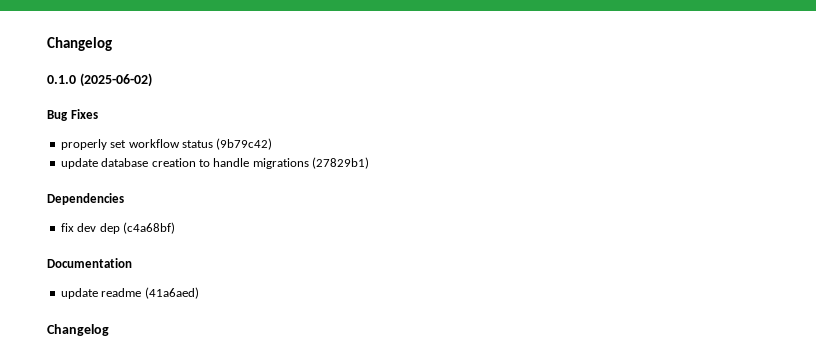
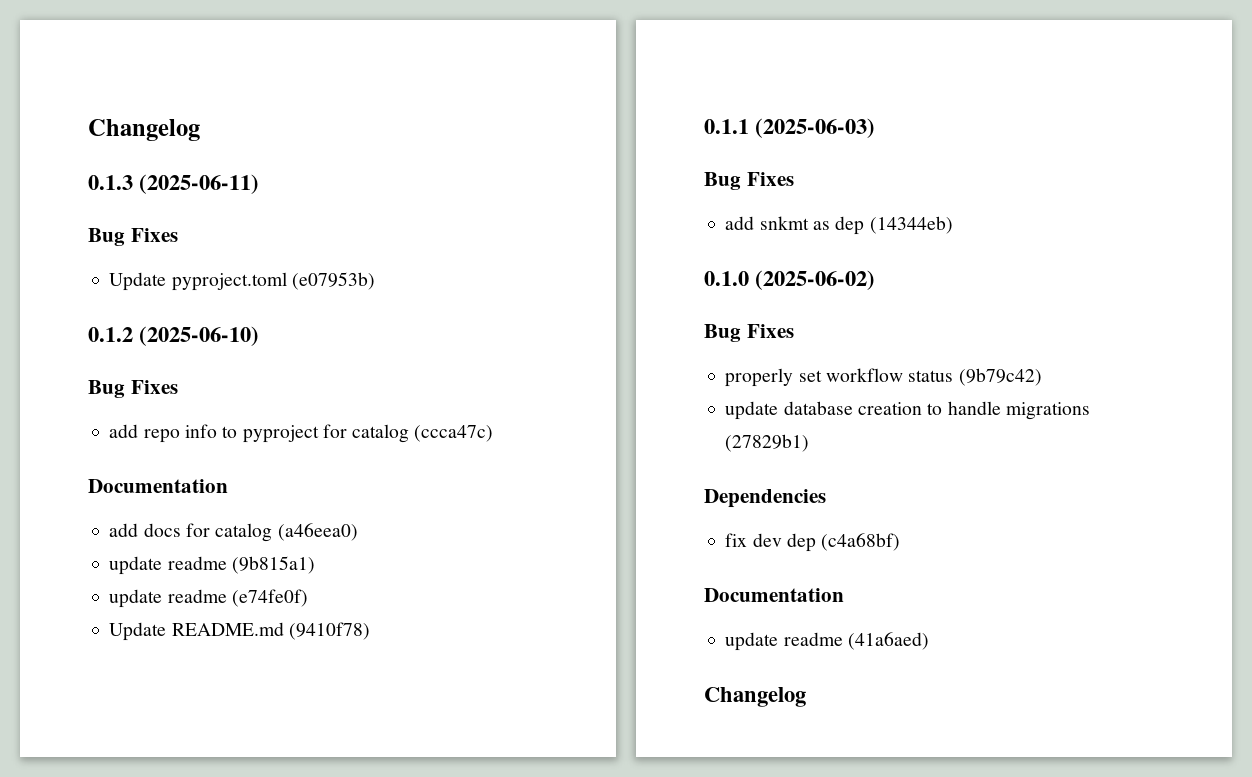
[47,37,112,51] Changelog -> [88,119,200,141] [88,174,260,194] [88,228,178,246] [109,272,375,291] [88,326,260,346] [88,380,178,398] [109,424,494,443] [88,479,228,493] [109,523,358,542] [109,556,315,575] [109,589,308,608] [109,622,370,641] [704,118,876,138] [704,172,794,190] [725,216,953,235] Changelog // 0.1.3 (2025-06-11) // Bug Fixes // Update pyproject.toml (e07953b) // 0.1.2 (2025-06-10) // Bug Fixes // add repo info to pyproject for catalog (ccca47c) // Documentation // add docs for catalog (a46eea0) // update readme (9b815a1) // update readme (e74fe0f) // Update README.md (9410f78) // 0.1.1 (2025-06-03) // Bug Fixes // add snkmt as dep (14344eb)

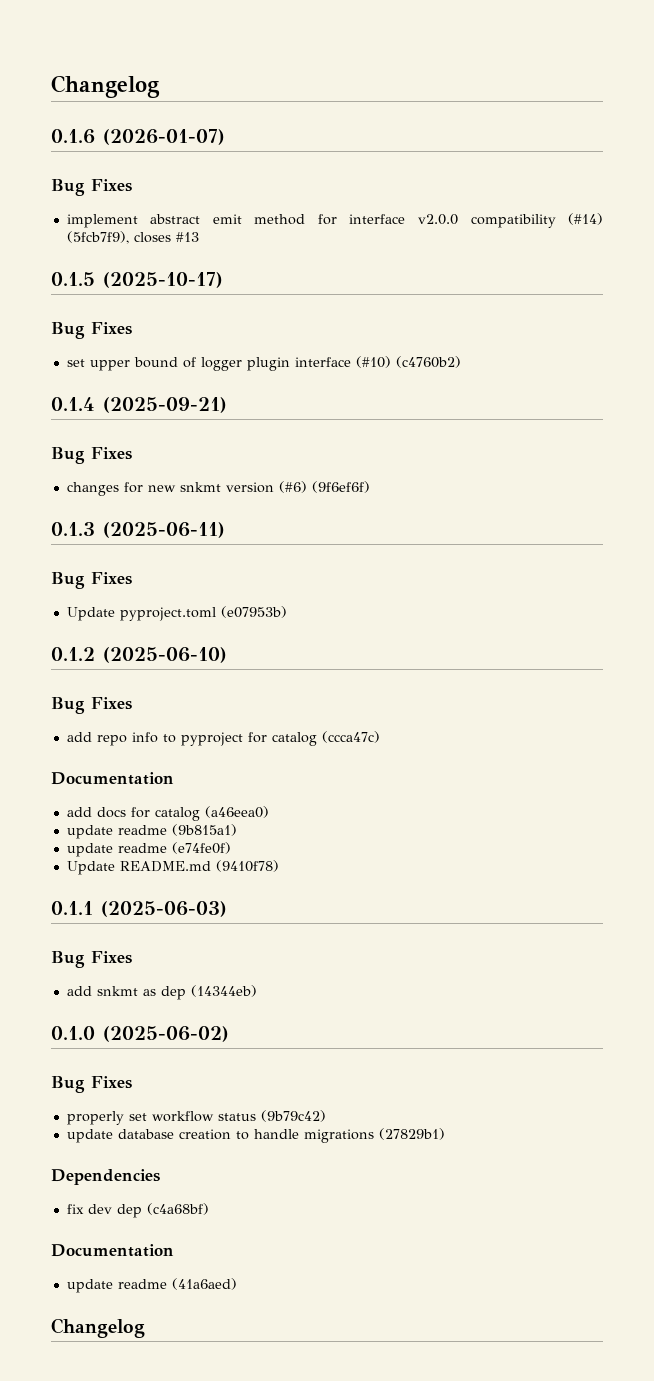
[88,119,200,141] Changelog -> [51,75,160,98] [51,129,225,145] [51,179,132,196] [66,213,604,228] [66,231,199,244] [51,272,223,288] [51,322,132,339] [66,356,461,371] [51,397,227,413] [51,447,132,464] [66,481,370,496] Changelog // 0.1.6 (2026-01-07) // Bug Fixes // implement abstract emit method for interface v2.0.0 compatibility (#14) (5fcb7f9), closes #13 // 0.1.5 (2025-10-17) // Bug Fixes // set upper bound of logger plugin interface (#10) (c4760b2) // 0.1.4 (2025-09-21) // Bug Fixes // changes for new snkmt version (#6) (9f6ef6f)

